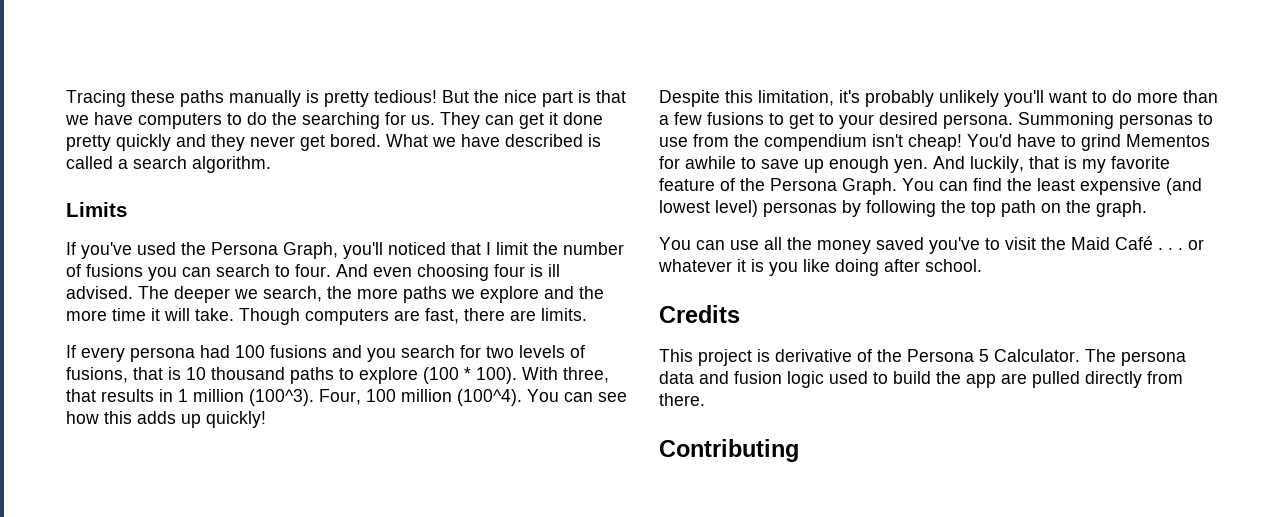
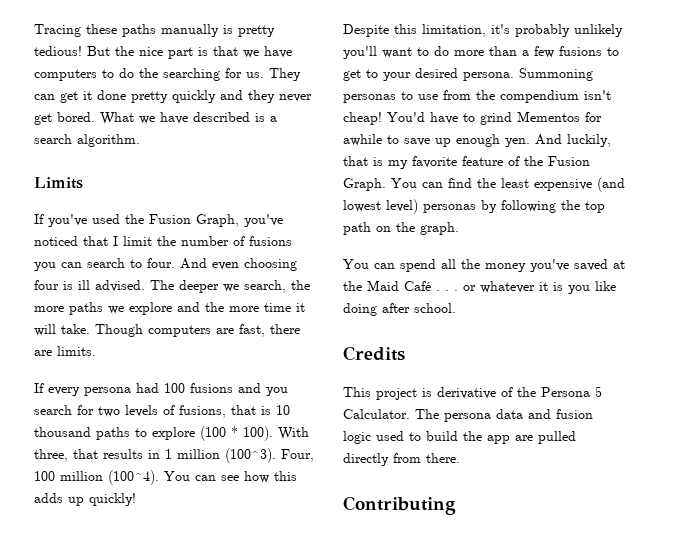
[66,156,113,169] called -> (265, 117) none
[211,242,383,259] Persona Graph, you'll -> [149,214,283,227] Fusion Graph, you've
[770,178,837,191] Persona -> [548,156,590,166] Fusion
[730,240,759,250] use -> [400,259,436,272] spend
[876,237,1036,254] saved you've to visit -> [530,259,625,272] you've saved at

